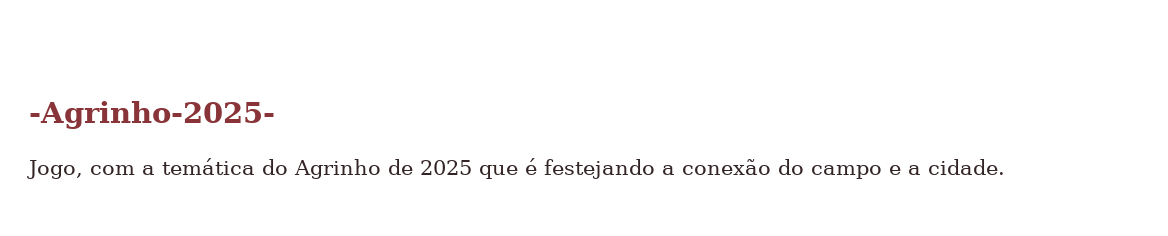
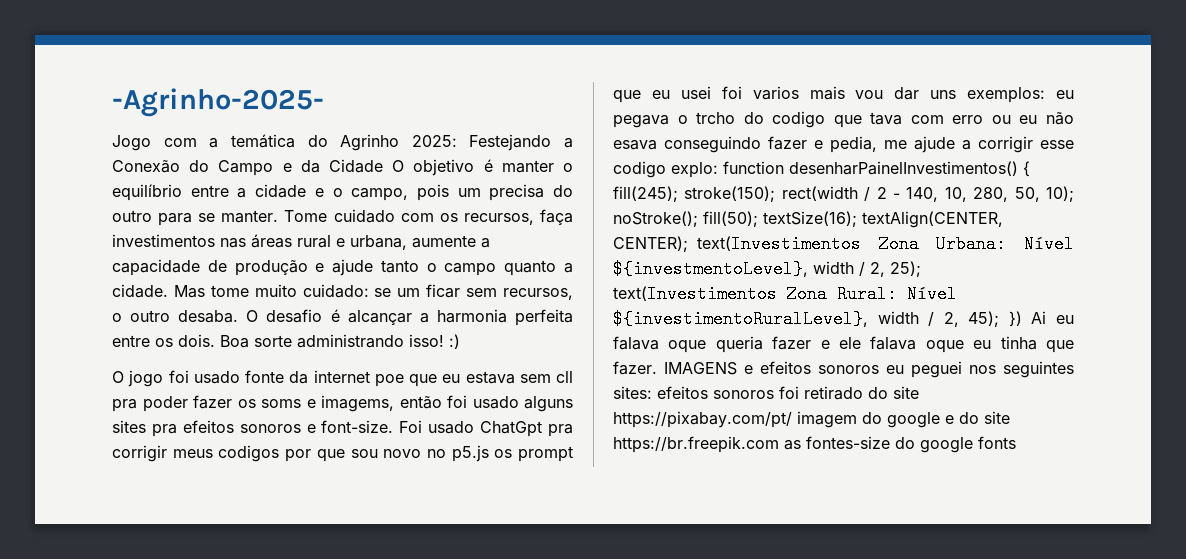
[27,160,83,179] Jogo, -> [112,135,151,151] Jogo
[388,158,1005,179] de 2025 que é festejando a conexão do campo e a cidade. -> [411,134,573,151] [112,159,573,176] [112,184,573,201] [112,209,573,226] [112,234,490,250] [112,259,573,276] [112,284,574,300] [112,309,573,326] [112,334,460,349] [112,370,573,387] [112,395,573,412] [112,420,574,437] [112,445,573,462] [613,86,1074,103] [613,111,1074,128] [613,136,1074,153] [613,161,1030,178] [613,186,1074,202] [613,211,1003,228] [613,235,1074,253] [613,260,921,278] [613,285,957,303] [613,310,1074,328] [613,336,1074,353] [613,361,1074,378] [613,386,919,400] [613,411,1010,428] [613,436,1016,453] 2025: Festejando a Conexão do Campo e da Cidade O objetivo é manter o equilíbrio entre a cidade e o campo, pois um precisa do outro para se manter. Tome cuidado com os recursos, faça investimentos nas áreas rural e urbana, aumente a capacidade de produção e ajude tanto o campo quanto a cidade. Mas tome muito cuidado: se um ficar sem recursos, o outro desaba. O desafio é alcançar a harmonia perfeita entre os dois. Boa sorte administrando isso! :) // O jogo foi usado fonte da internet poe que eu estava sem cll pra poder fazer os soms e imagems, então foi usado alguns sites pra efeitos sonoros e font-size. Foi usado ChatGpt pra corrigir meus codigos por que sou novo no p5.js os prompt que eu usei foi varios mais vou dar uns exemplos: eu pegava o trcho do codigo que tava com erro ou eu não esava conseguindo fazer e pedia, me ajude a corrigir esse codigo explo: function desenharPainelInvestimentos() { fill(245); stroke(150); rect(width / 2 - 140, 10, 280, 50, 10); noStroke(); fill(50); textSize(16); textAlign(CENTER, CENTER); text(Investimentos Zona Urbana: Nível ${investmentoLevel}, width / 2, 25); text(Investimentos Zona Rural: Nível ${investimentoRuralLevel}, width / 2, 45); }) Ai eu falava oque queria fazer e ele falava oque eu tinha que fazer. IMAGENS e efeitos sonoros eu peguei nos seguintes sites: efeitos sonoros foi retirado do site https://pixabay.com/pt/ imagem do google e do site https://br.freepik.com as fontes-size do google fonts

